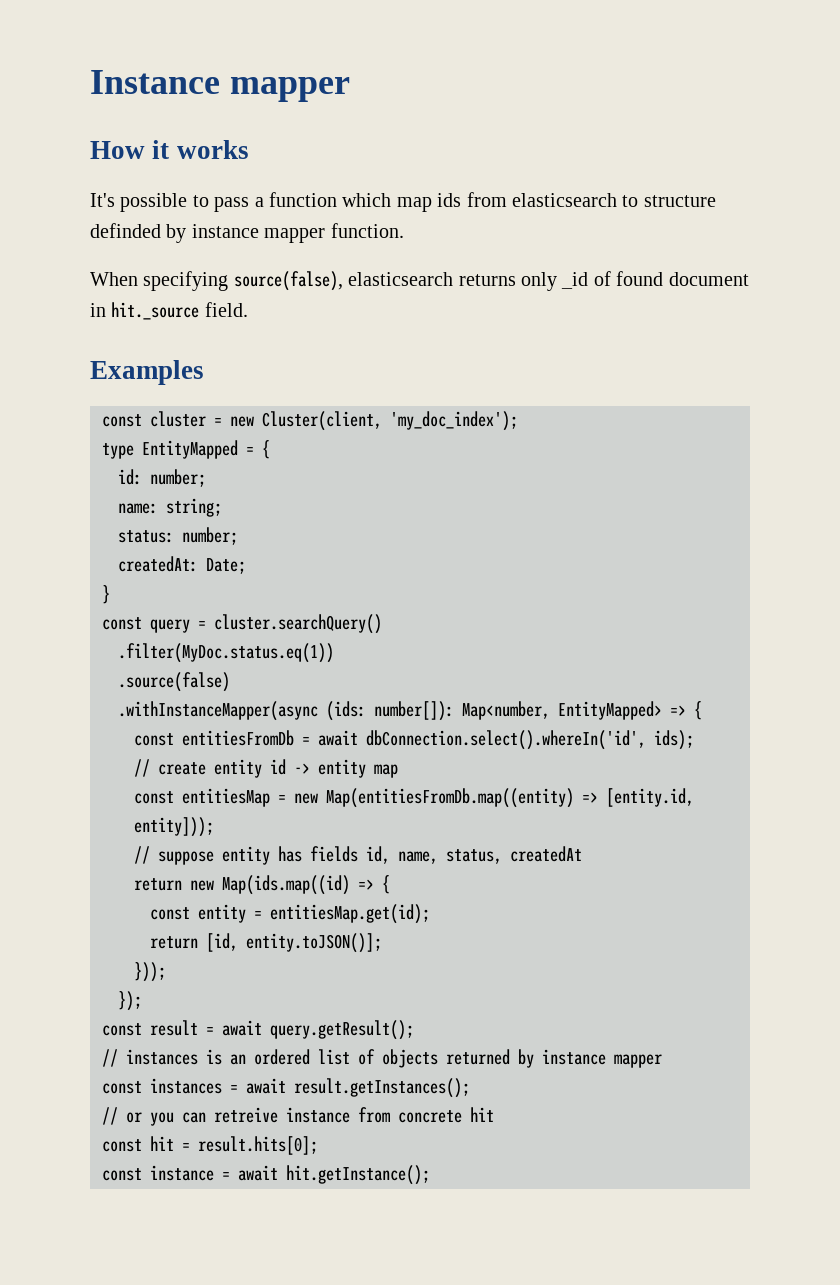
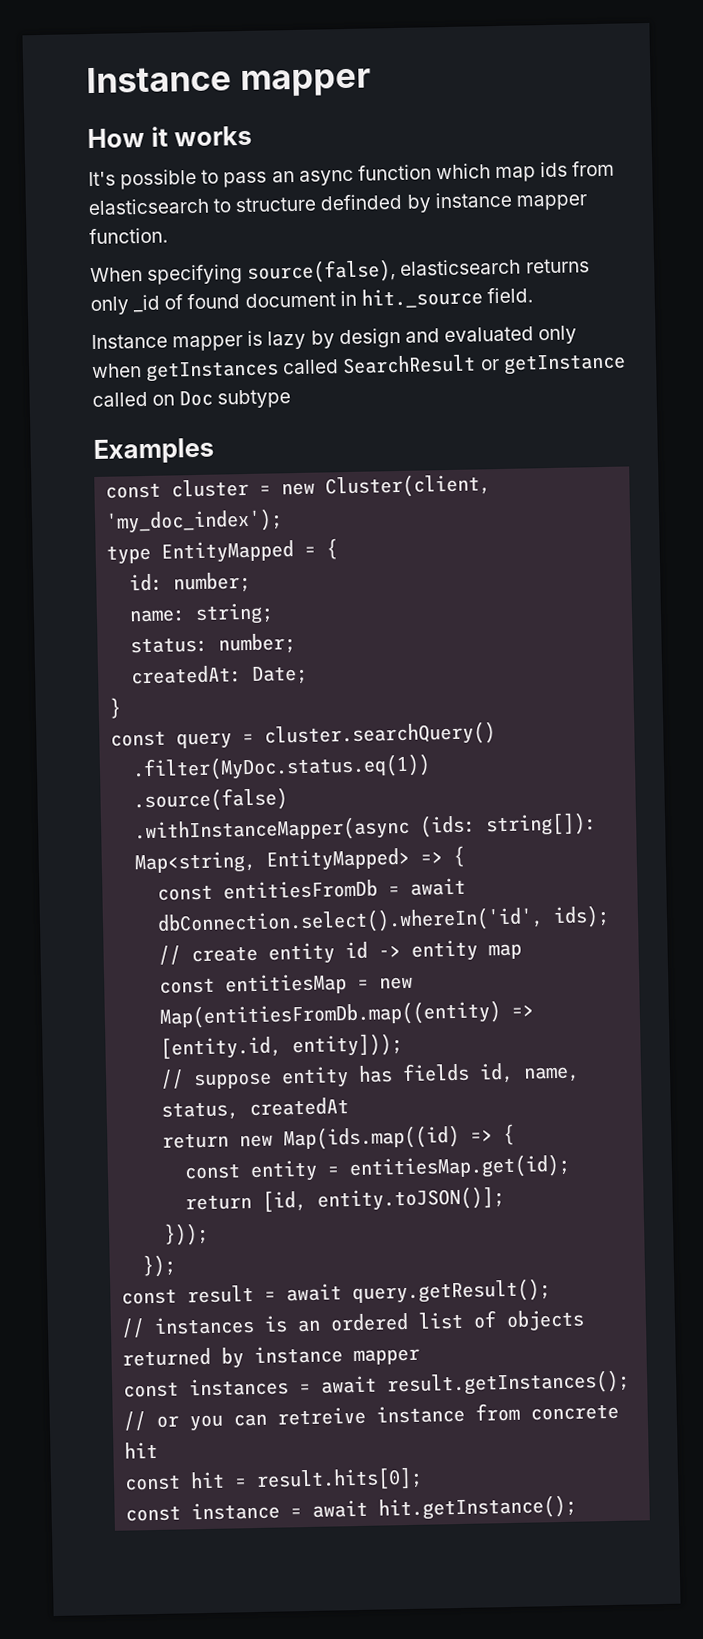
[254,197,264,207] a -> [271,169,354,186] an async
(248, 309) none -> [91,325,578,352] [91,353,626,382] [92,389,292,409] // Instance mapper is lazy by design and evaluated only when getInstances called SearchResult or getInstance called on Doc subtype
[374,701,550,721] number[]): Map<number, -> [485,812,598,837] [134,850,258,875] string[]): Map<string,

